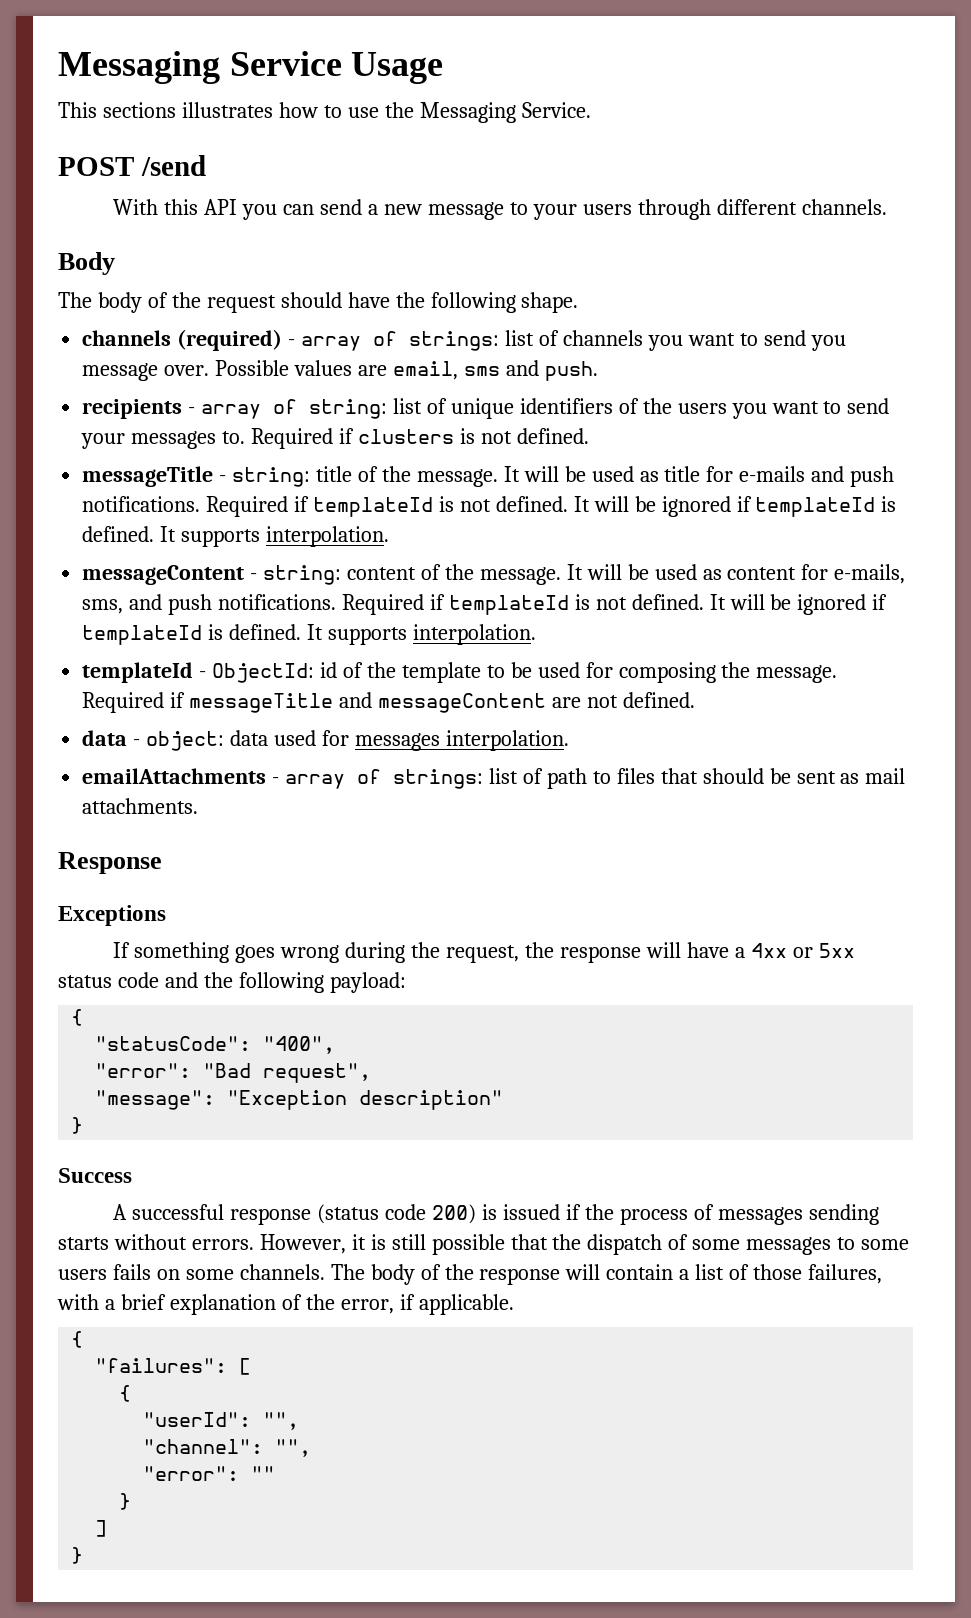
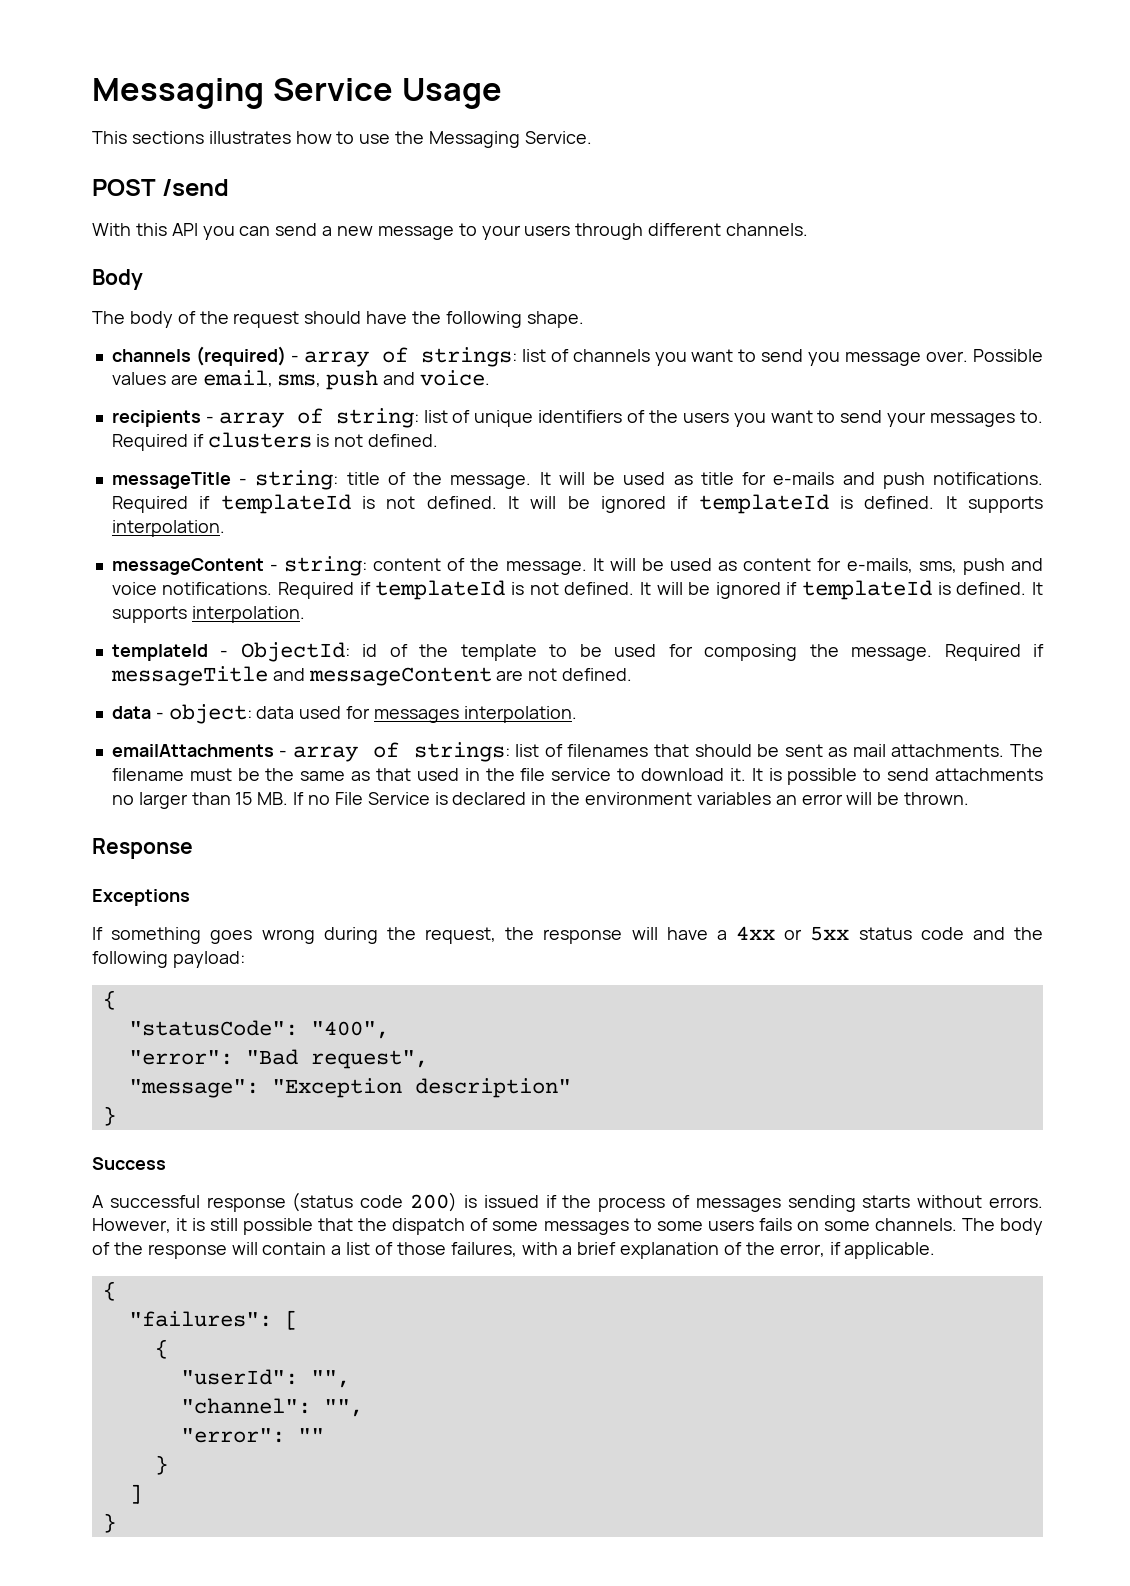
[463,360,598,381] sms and push. -> [277,370,490,390] sms, push and voice.
[129,594,213,615] and push -> [962,558,1043,575] [111,582,157,595] push and voice
[546,768,655,789] path to files -> [567,744,649,757] filenames
(199, 806) none -> [1010,744,1044,757] [111,768,1044,785] [111,792,970,809] The filename must be the same as that used in the file service to download it. It is possible to send attachments no larger than 15 MB. If no File Service is declared in the environment variables an error will be thrown.

